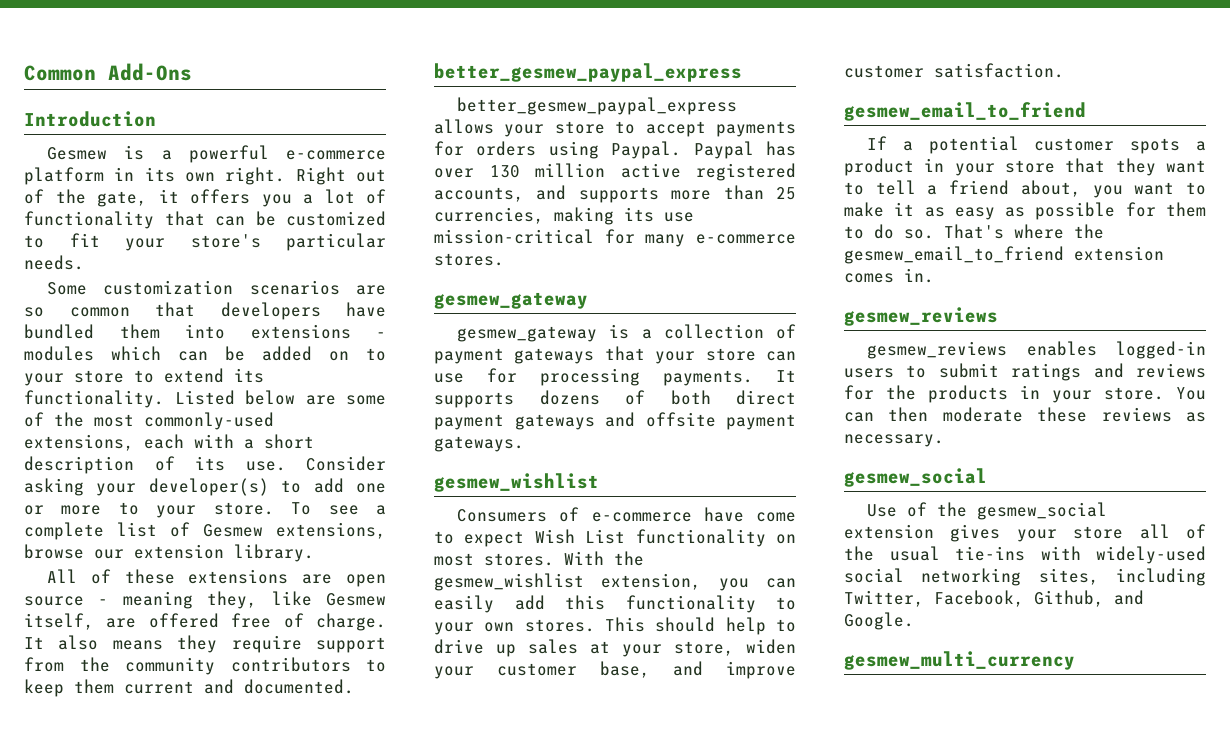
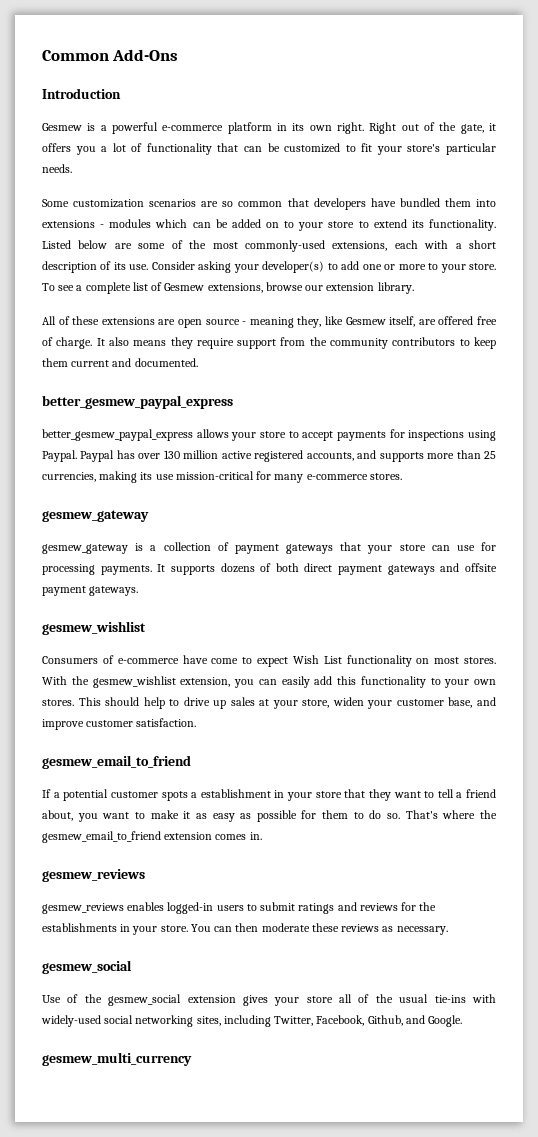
[476,141,537,156] orders -> [408,430,465,441] inspections
[844,158,914,176] product -> [200,789,271,798] establishment
[928,385,1008,403] products -> [42,923,117,932] establishments

